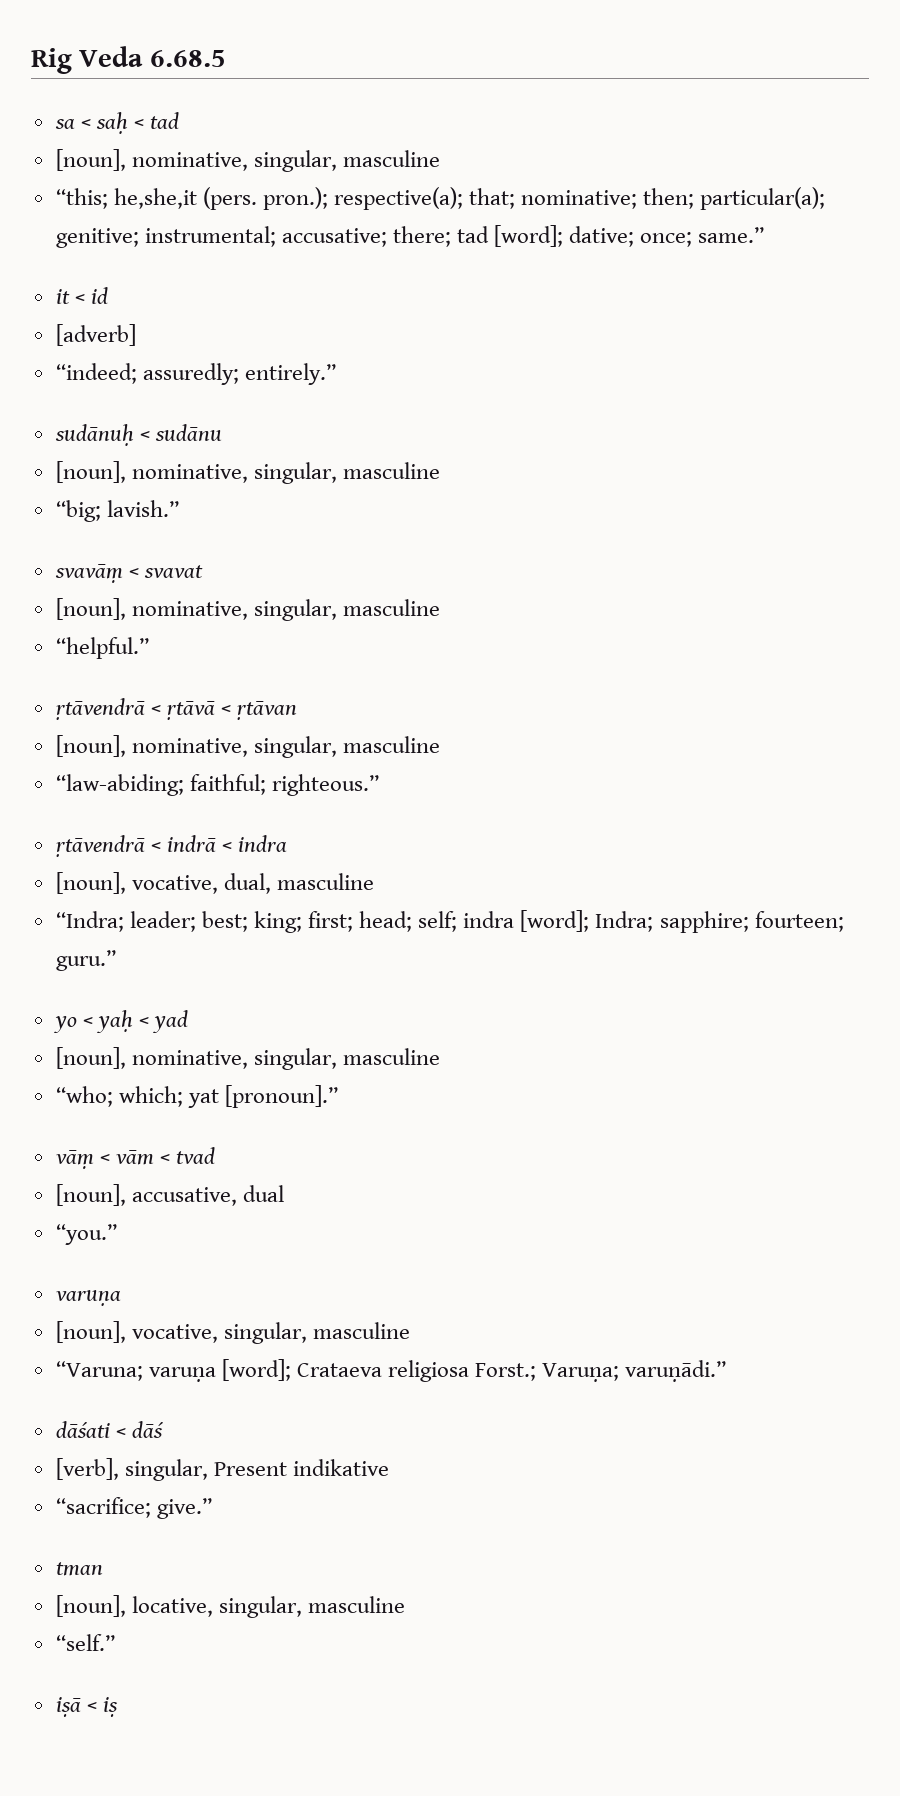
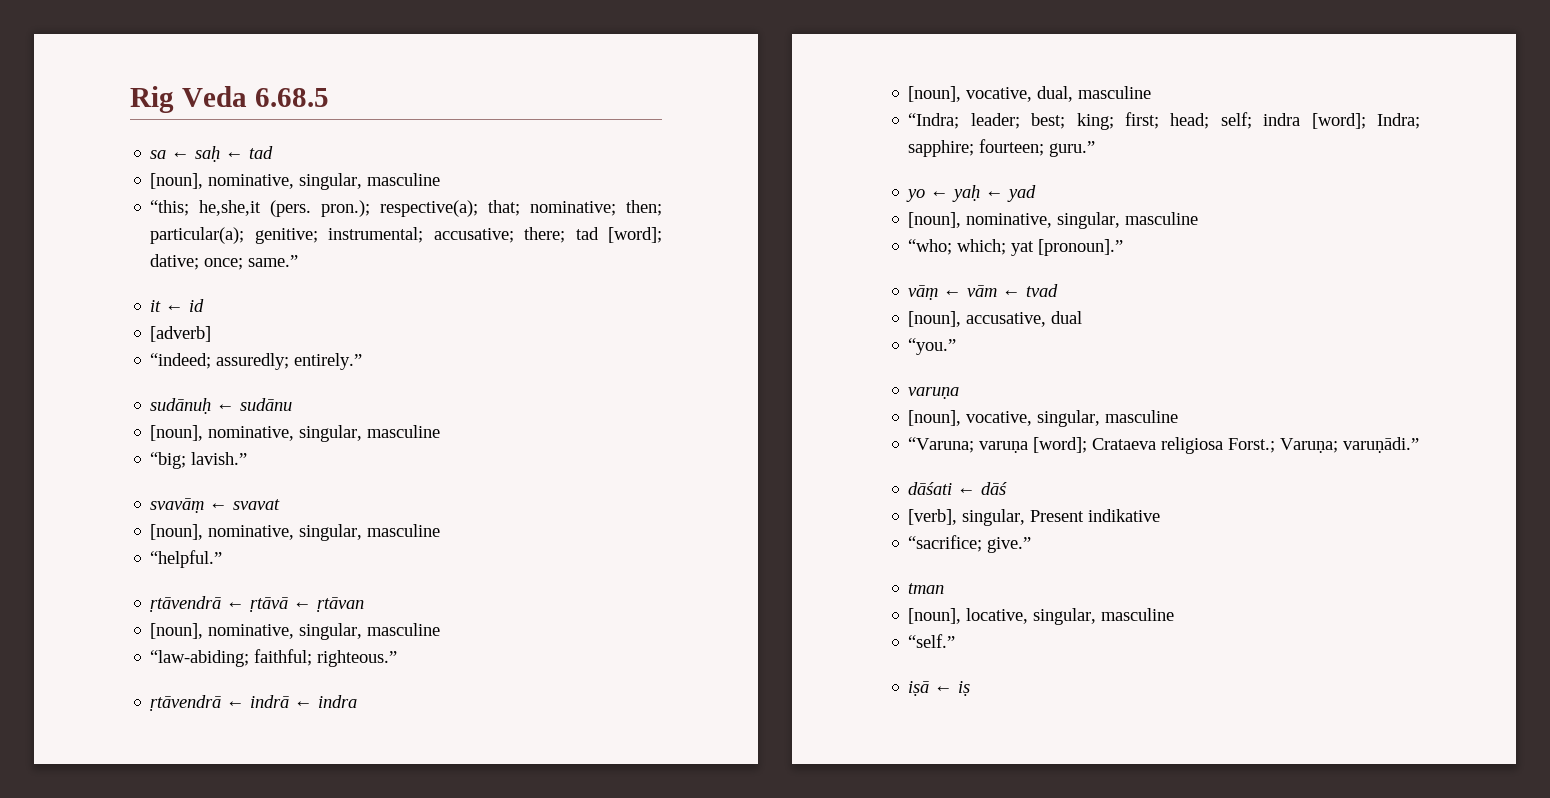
[80,112,144,134] < saḥ < -> [171,146,245,162] ← saḥ ←
[74,294,85,304] < -> [165,305,185,312] ←
[139,431,150,441] < -> [216,404,236,411] ←
[128,568,139,578] < -> [209,503,229,510] ←
[150,701,231,720] < ṛtāvā < -> [226,597,313,612] ← ṛtāvā ←
[150,835,232,852] < indrā < -> [226,695,314,708] ← indrā ←
[82,1010,149,1033] < yaḥ < -> [930,185,1005,202] ← yaḥ ←
[99,1150,170,1165] < vām < -> [943,285,1022,297] ← vām ←
[115,1428,126,1438] < -> [957,488,977,495] ←
[86,1702,97,1712] < -> [934,686,954,693] ←

